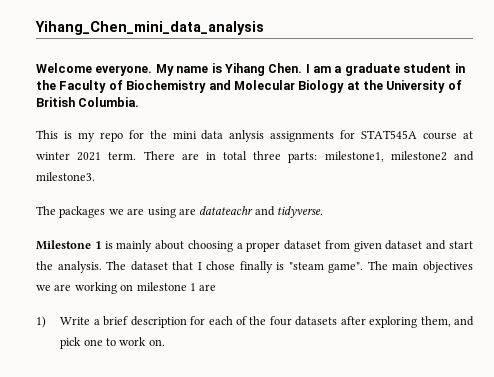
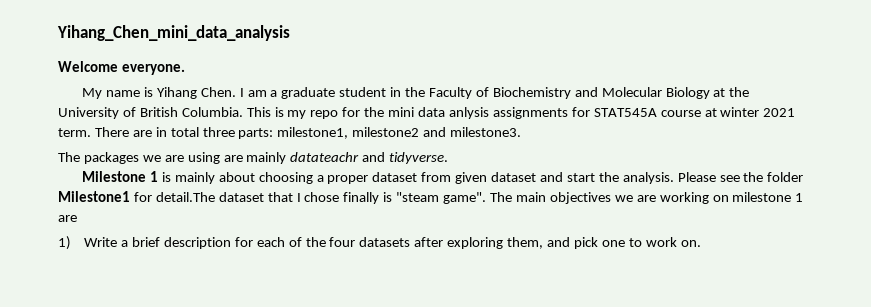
(153, 70) none -> (186, 69) //
(140, 102) // -> (243, 112) none
(196, 211) none -> [246,152,287,164] mainly
[106,261,127,270] The -> [677,172,804,182] [58,191,215,202] Please see the folder Milestone1 for detail.The

